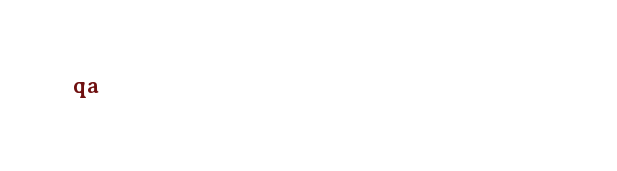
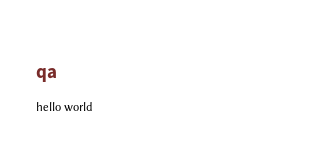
(99, 90) none -> [36,102,94,112] // hello world

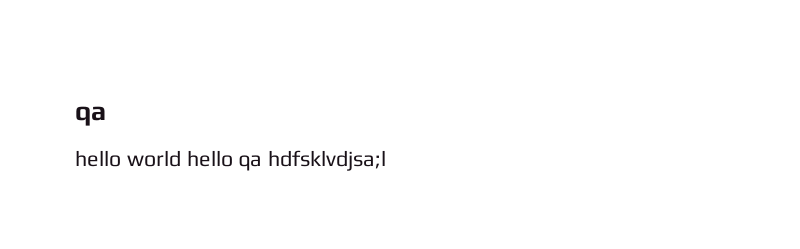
(94, 107) none -> [186,150,387,171] hello qa hdfsklvdjsa;l

